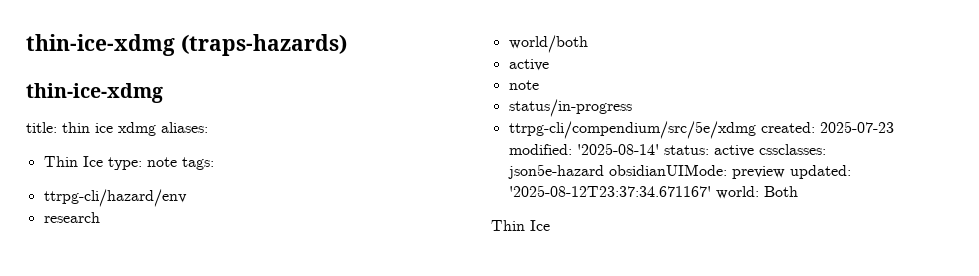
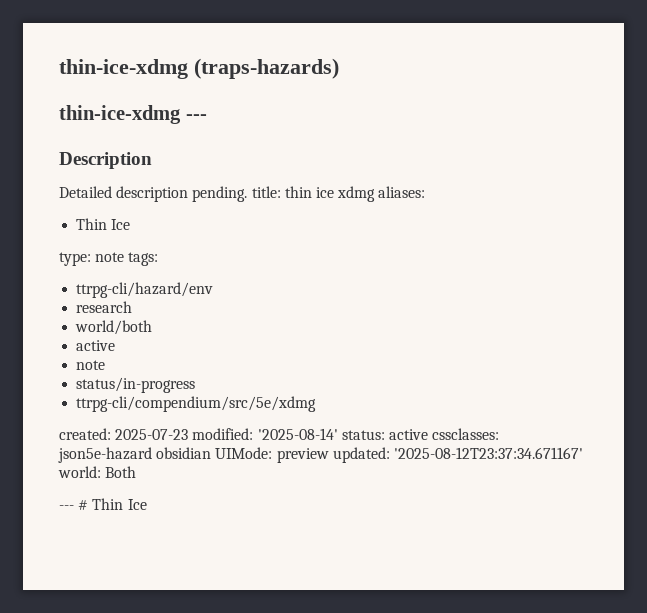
(163, 93) // -> [185,114,207,120] [59,152,152,169] [59,186,248,202] --- // Description // Detailed description pending.
(103, 161) none -> (131, 224) //
(756, 130) none -> (317, 404) //
[608,164,727,176] obsidianUIMode: -> [156,447,273,459] obsidian UIMode:
(798, 191) none -> [59,500,89,510] --- #

